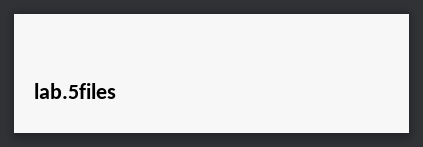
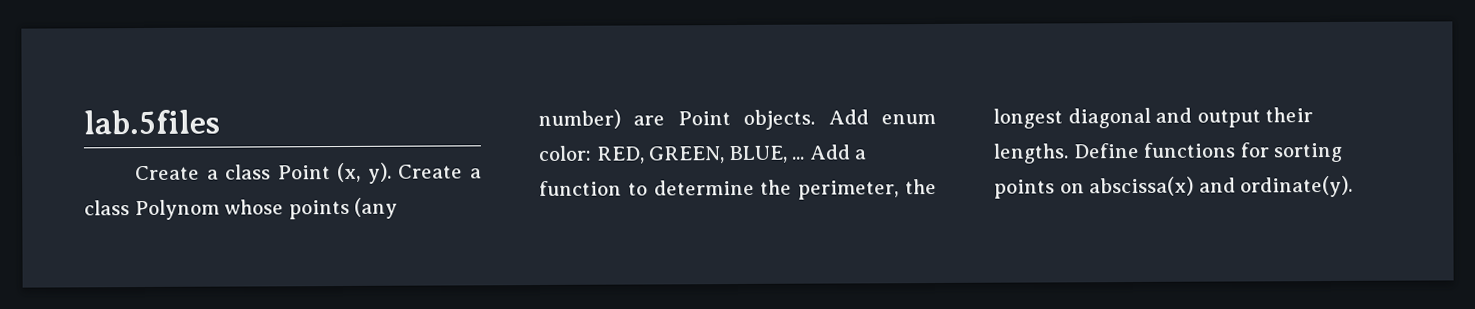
(116, 91) none -> [135,162,482,184] [84,197,399,221] [538,109,937,130] [538,144,868,164] [539,178,937,200] [993,107,1314,129] [993,142,1344,164] [994,175,1354,199] // Create a class Point (x, y). Create a class Polynom whose points (any number) are Point objects. Add enum color: RED, GREEN, BLUE, ... Add a function to determine the perimeter, the longest diagonal and output their lengths. Define functions for sorting points on abscissa(x) and ordinate(y).

